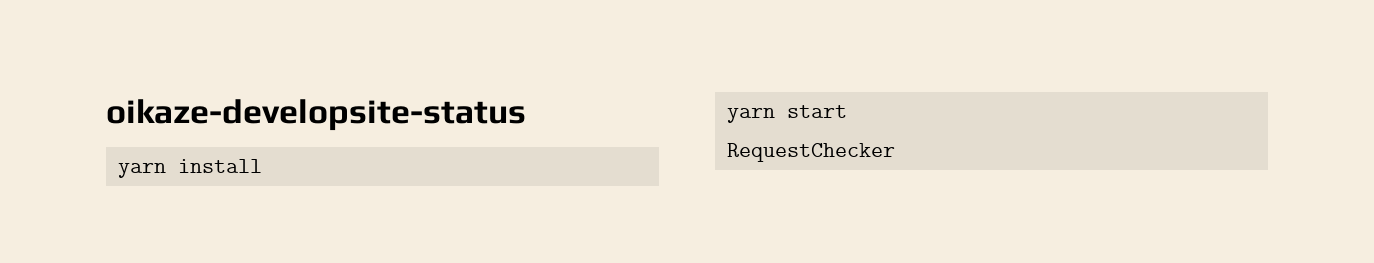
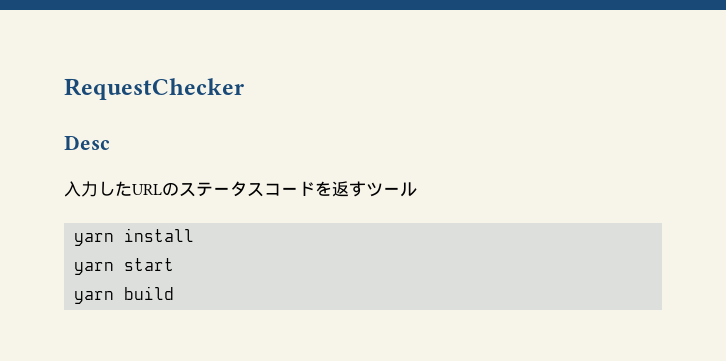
[106,99,526,131] oikaze-developsite-status -> [64,78,244,100] [64,135,110,150] [64,181,417,197] RequestChecker // Desc // 入力したURLのステータスコードを返すツール
[727,143,896,162] RequestChecker -> [74,286,175,304] yarn build

